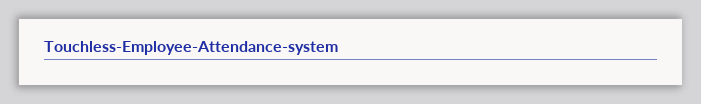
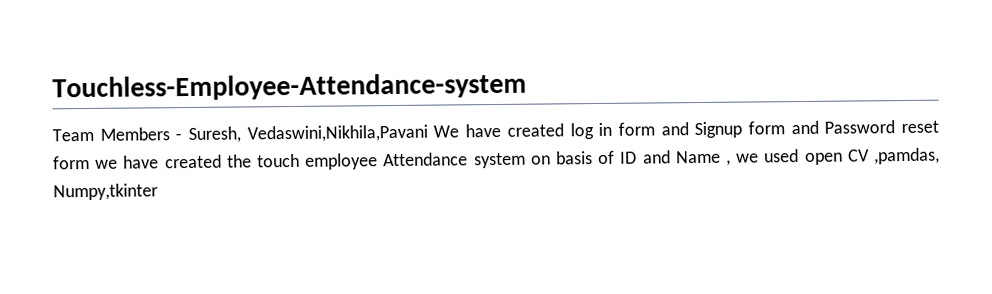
(338, 48) none -> [52,120,939,144] [53,147,941,170] [53,183,158,201] // Team Members - Suresh, Vedaswini,Nikhila,Pavani We have created log in form and Signup form and Password reset form we have created the touch employee Attendance system on basis of ID and Name , we used open CV ,pamdas, Numpy,tkinter

